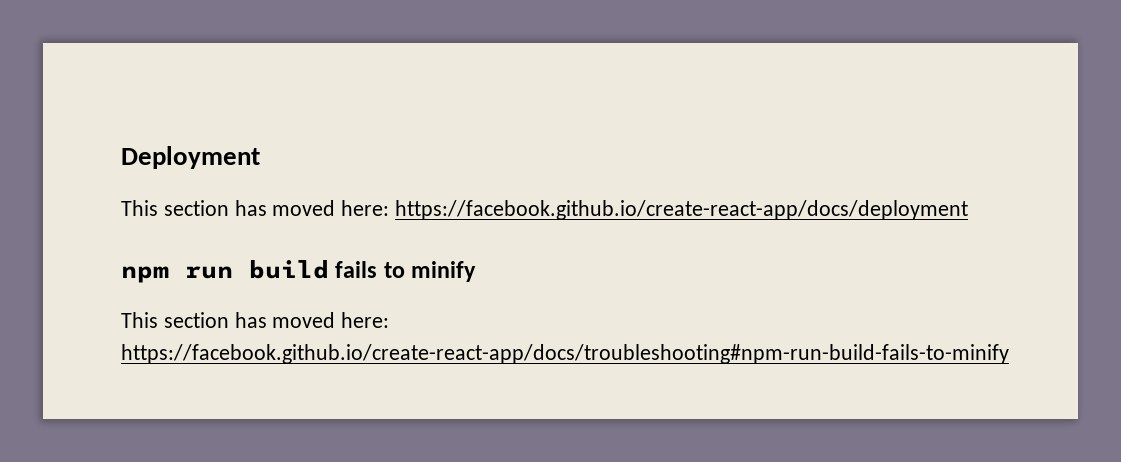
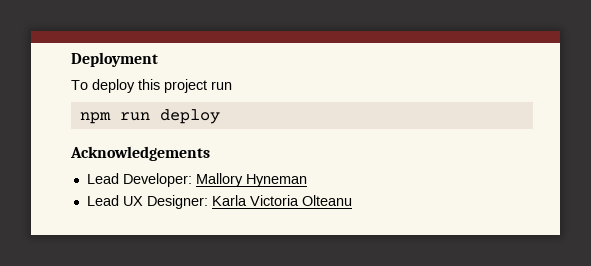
[121,200,969,220] [121,260,477,283] [121,312,390,328] [121,344,1009,364] This section has moved here: https://facebook.github.io/create-react-app/docs/deployment // npm run build fails to minify // This section has moved here: https://facebook.github.io/create-react-app/docs/troubleshooting#npm-run-build-fails-to-minify -> [71,79,232,93] [79,109,220,124] [70,146,210,161] [86,173,307,187] [86,195,352,209] To deploy this project run // npm run deploy // Acknowledgements // Lead Developer: Mallory Hyneman // Lead UX Designer: Karla Victoria Olteanu

